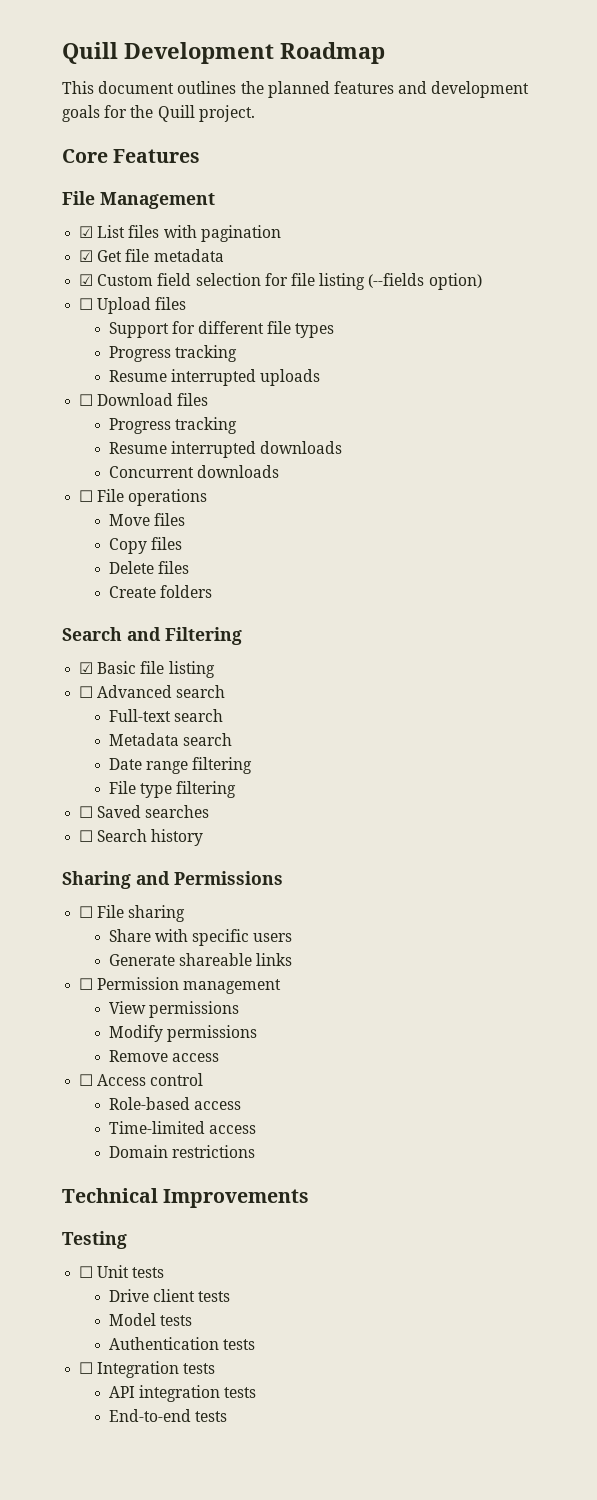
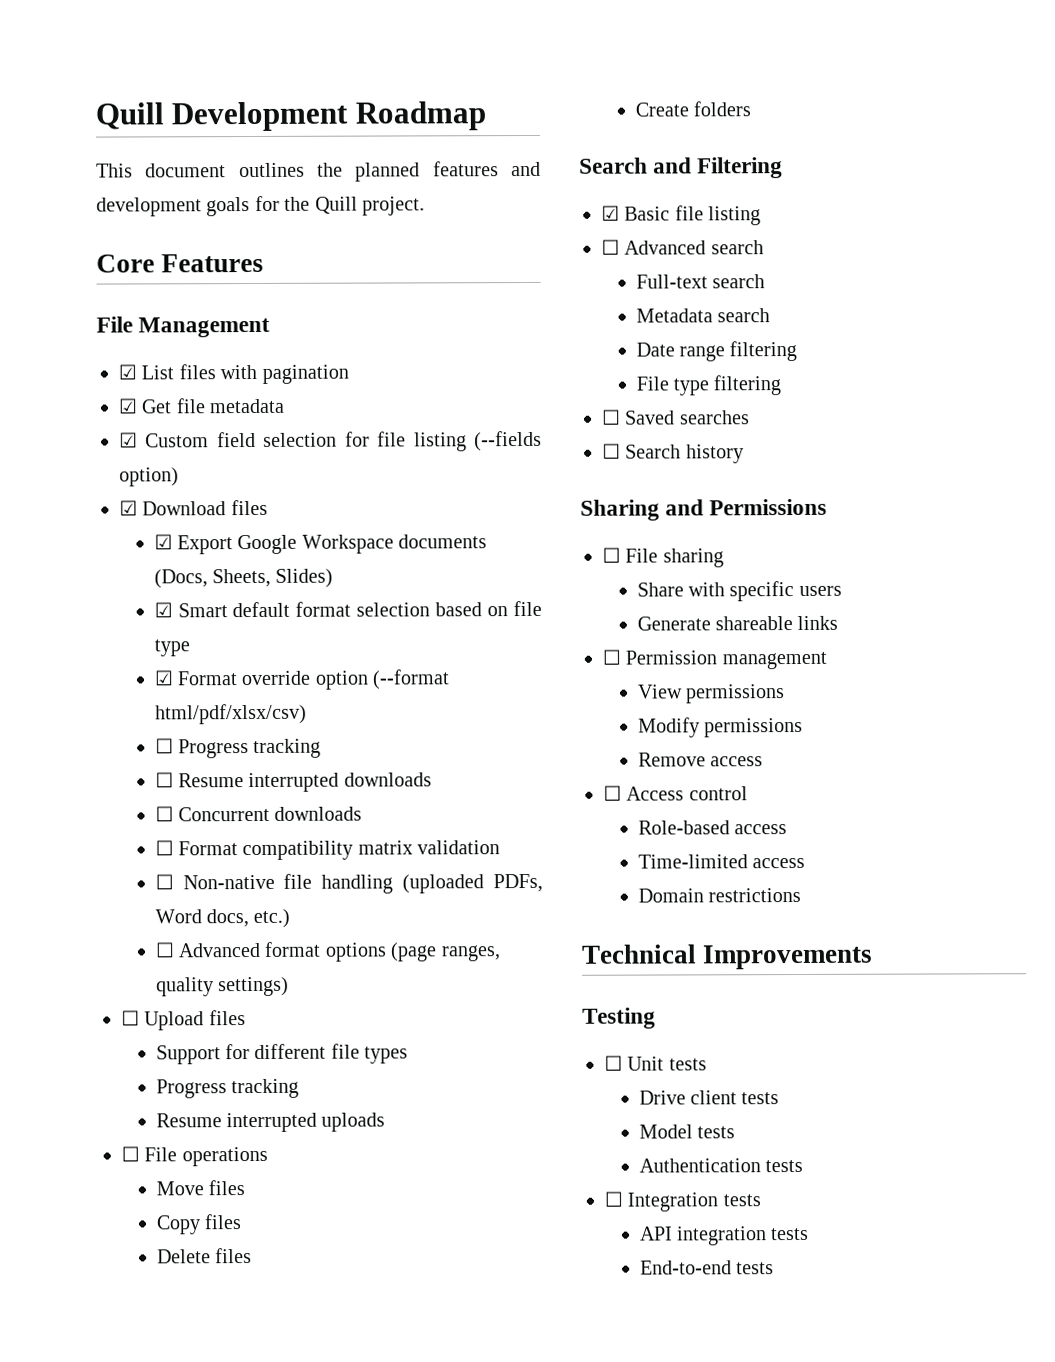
(482, 281) none -> [119,499,268,516] [153,534,488,555] [153,568,334,589] [153,600,542,618] [153,639,190,657] [153,669,451,690] [154,703,307,725] [154,738,322,759] [154,772,432,793] [154,806,363,822] [154,840,501,861] [154,873,543,894] [154,908,291,929] [154,941,501,962] [155,976,290,997] // ☑ Download files // ☑ Export Google Workspace documents (Docs, Sheets, Slides) // ☑ Smart default format selection based on file type // ☑ Format override option (--format html/pdf/xlsx/csv) // ☐ Progress tracking // ☐ Resume interrupted downloads // ☐ Concurrent downloads // ☐ Format compatibility matrix validation // ☐ Non-native file handling (uploaded PDFs, Word docs, etc.) // ☐ Advanced format options (page ranges, quality settings)
[79,393,209,406] [108,417,237,434] [108,441,343,458] [108,465,279,478] // ☐ Download files // Progress tracking // Resume interrupted downloads // Concurrent downloads -> (386, 1122) none

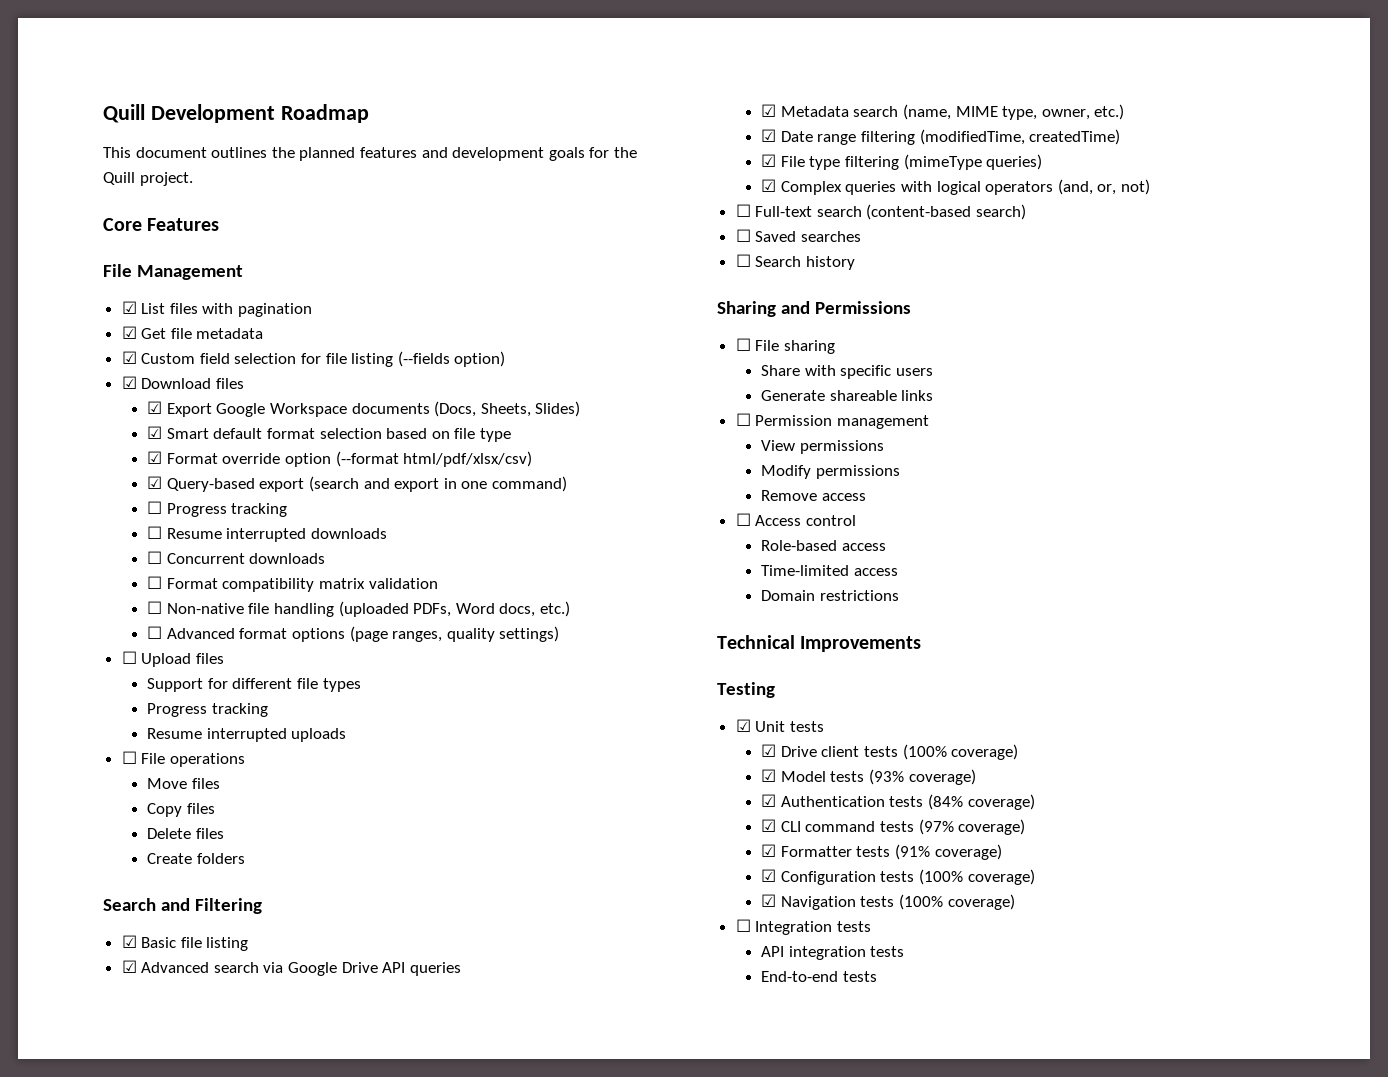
(307, 714) none -> [147,476,567,492] // ☑ Query-based export (search and export in one command)
[601,239,620,255] ☐ -> [121,960,137,973] ☑
[635,274,766,289] [635,308,771,323] // Full-text search // Metadata search // -> [263,962,461,976] [761,104,1125,120] [761,129,777,142] via Google Drive API queries // ☑ Metadata search (name, MIME type, owner, etc.) // ☑
(798, 351) // -> [919,129,1121,145] [761,154,777,167] (modifiedTime, createdTime) // ☑
(782, 385) none -> [903,154,1043,170] [761,179,1150,195] [735,204,1027,220] (mimeType queries) // ☑ Complex queries with logical operators (and, or, not) // ☐ Full-text search (content-based search)
[604,1055,623,1071] ☐ -> [735,719,751,732] ☑
(707, 1064) none -> [761,744,777,757] ☑
(780, 1098) // -> [902,744,1019,760] [761,769,777,782] (100% coverage) // ☑
(736, 1132) // -> [868,769,976,785] [761,794,777,807] (93% coverage) // ☑
(804, 1166) none -> [927,794,1035,810] [761,819,1026,835] [761,844,1002,860] [761,869,1035,885] [761,894,1015,910] (84% coverage) // ☑ CLI command tests (97% coverage) // ☑ Formatter tests (91% coverage) // ☑ Configuration tests (100% coverage) // ☑ Navigation tests (100% coverage)

